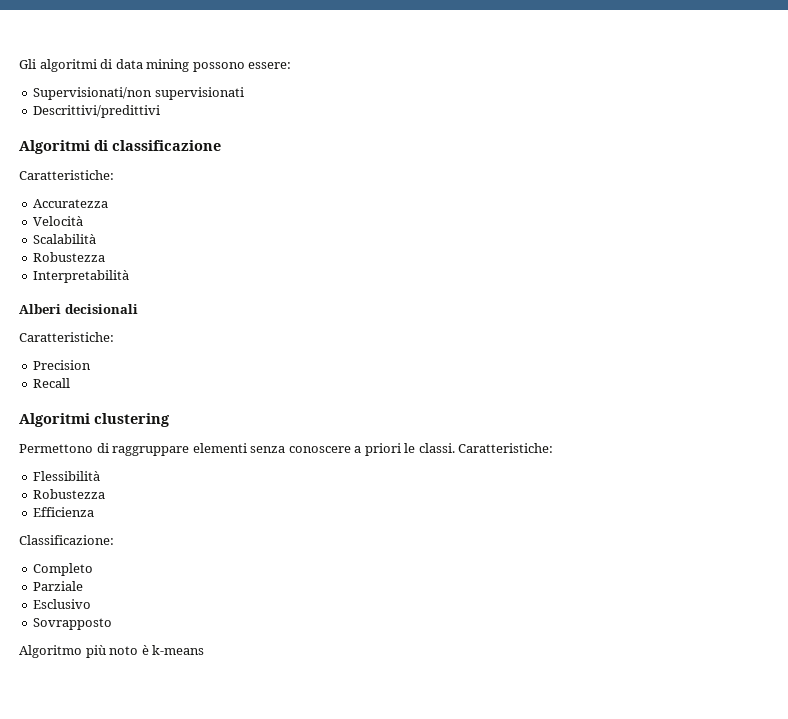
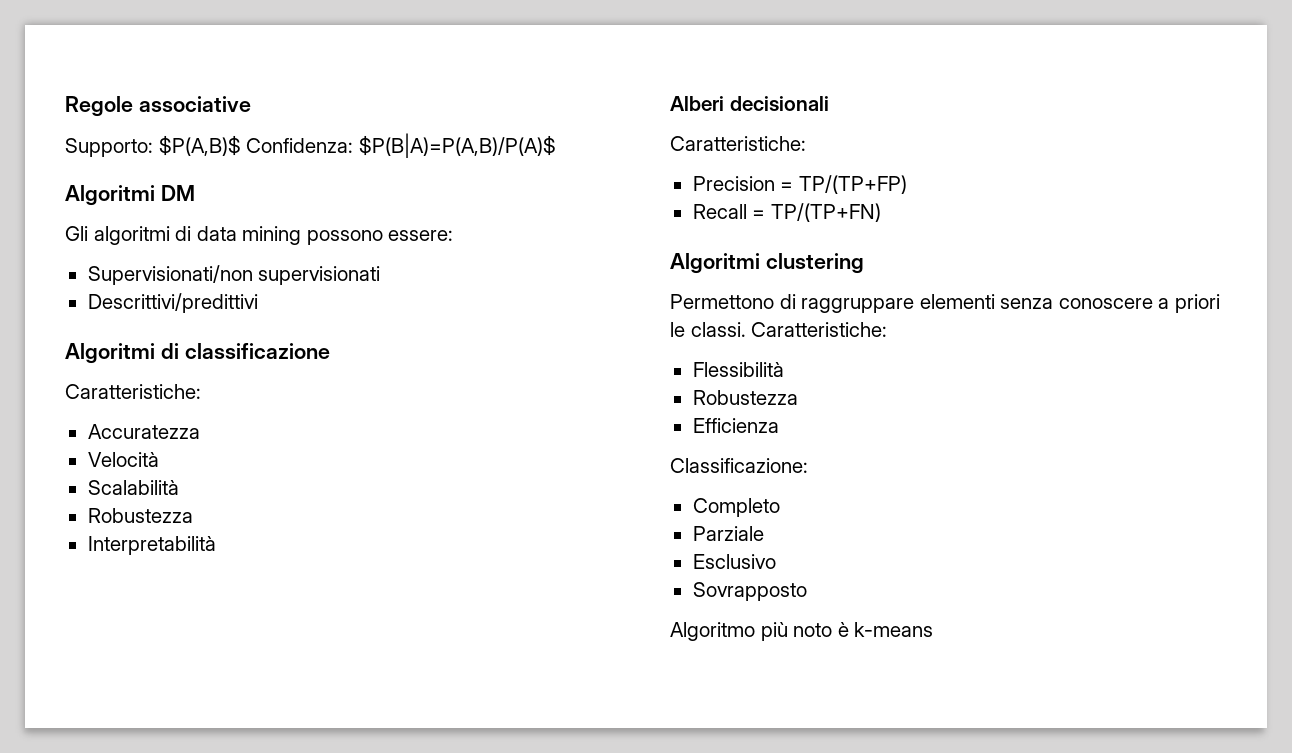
(19, 64) none -> [65,96,251,117] [65,133,556,158] [65,185,195,206] Regole associative // Supporto: $P(A,B)$ Confidenza: $P(B|A)=P(A,B)/P(A)$ // Algoritmi DM //
(92, 365) none -> [780,175,907,194] = TP/(TP+FP)
(71, 383) none -> [752,203,881,222] = TP/(TP+FN)

